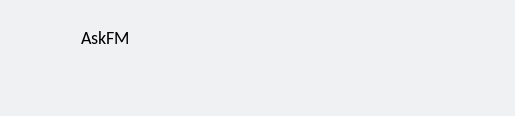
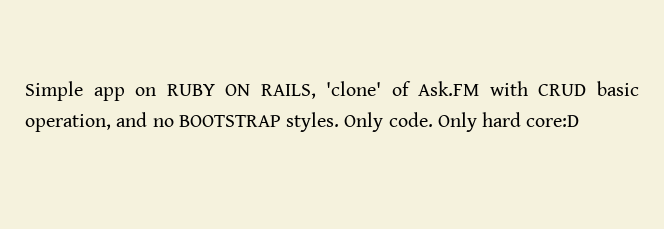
[81,31,129,44] AskFM -> [25,81,639,101] [25,112,580,132] Simple app on RUBY ON RAILS, 'clone' of Ask.FM with CRUD basic operation, and no BOOTSTRAP styles. Only code. Only hard core:D

